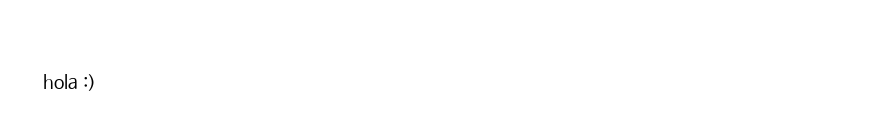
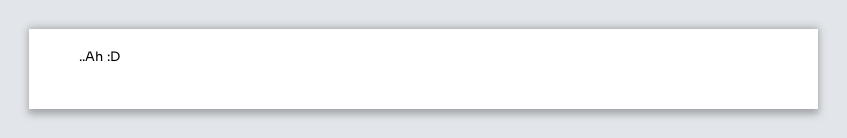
[43,74,96,91] hola :) -> [79,51,120,62] ..Ah :D

